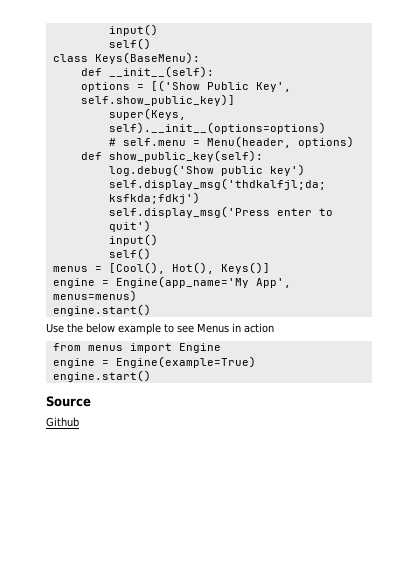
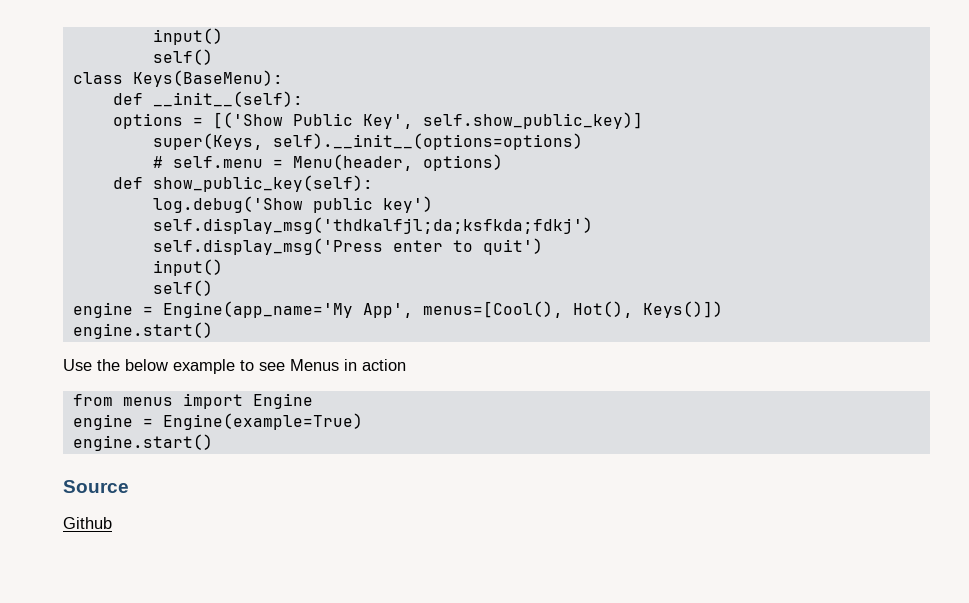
[52,262,270,274] // menus = [Cool(), Hot(), Keys()] -> (213, 288) none
[52,290,137,302] menus=menus) -> [422,301,723,318] menus=[Cool(), Hot(), Keys()])

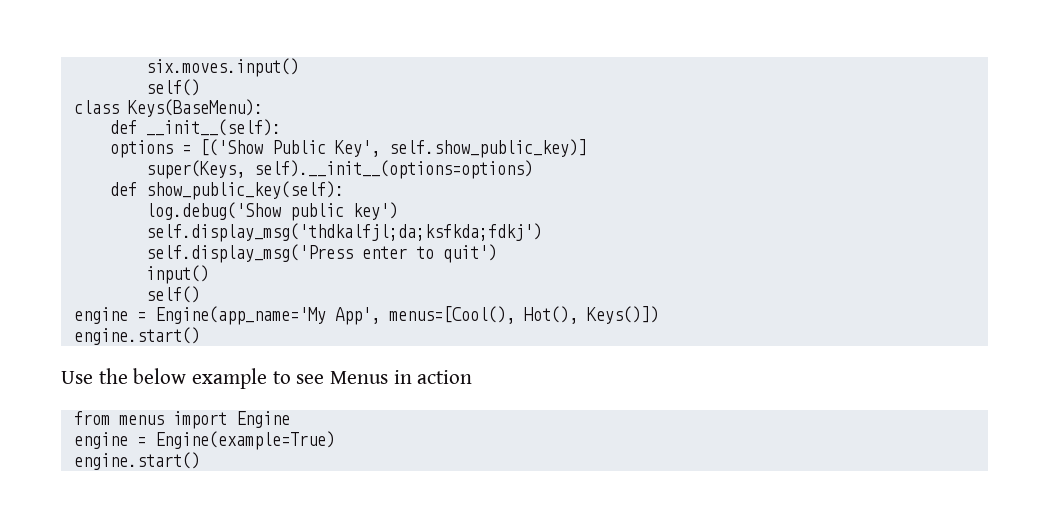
[152,28,223,45] input() -> [145,58,299,77] six.moves.input()
[152,154,503,171] // # self.menu = Menu(header, options) -> (533, 169) none
[63,480,129,493] [63,517,112,529] // Source // Github -> (200, 461) none

